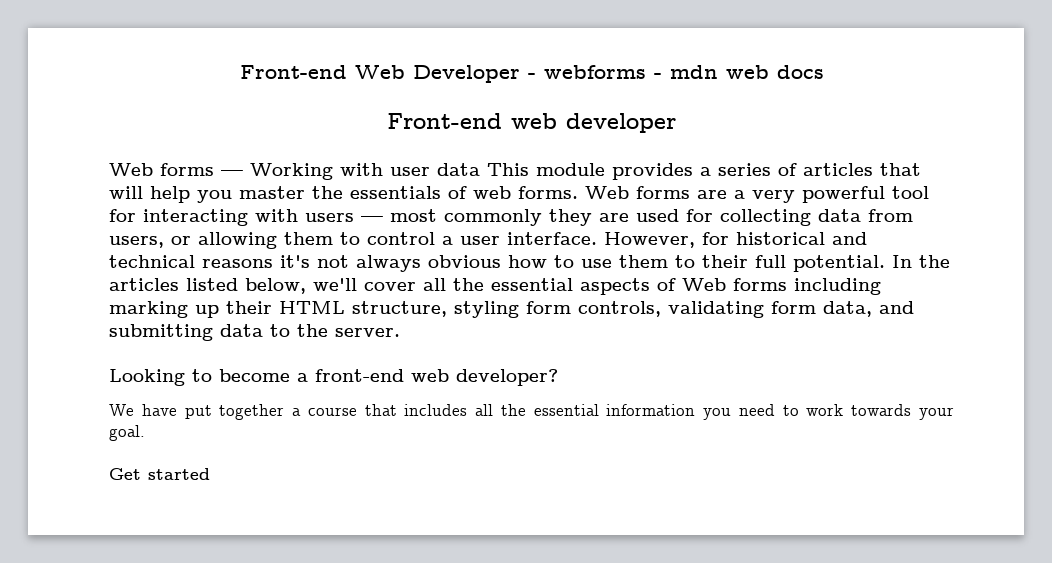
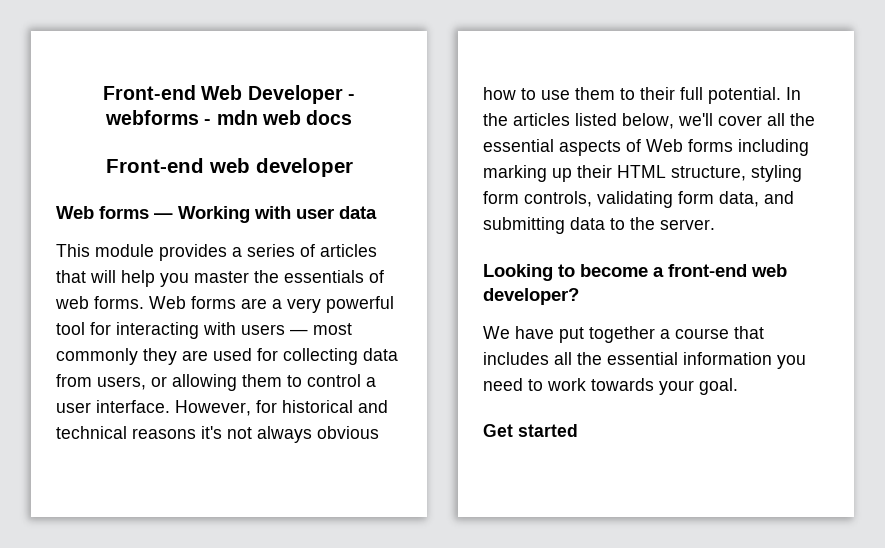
(480, 169) none -> (377, 212) //

